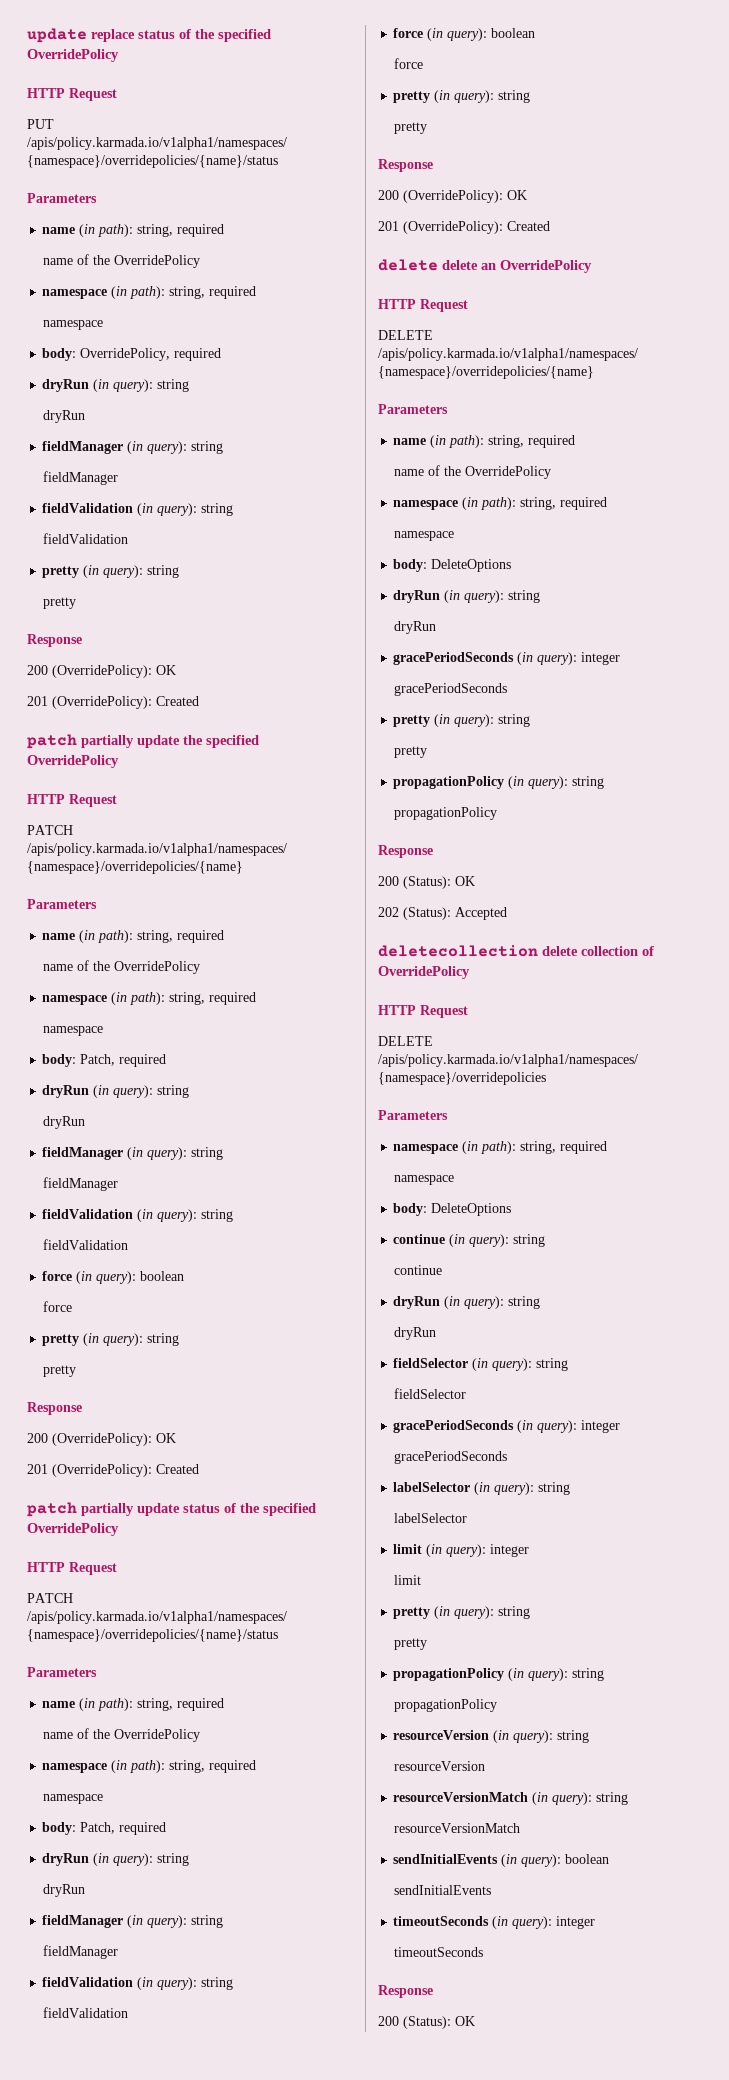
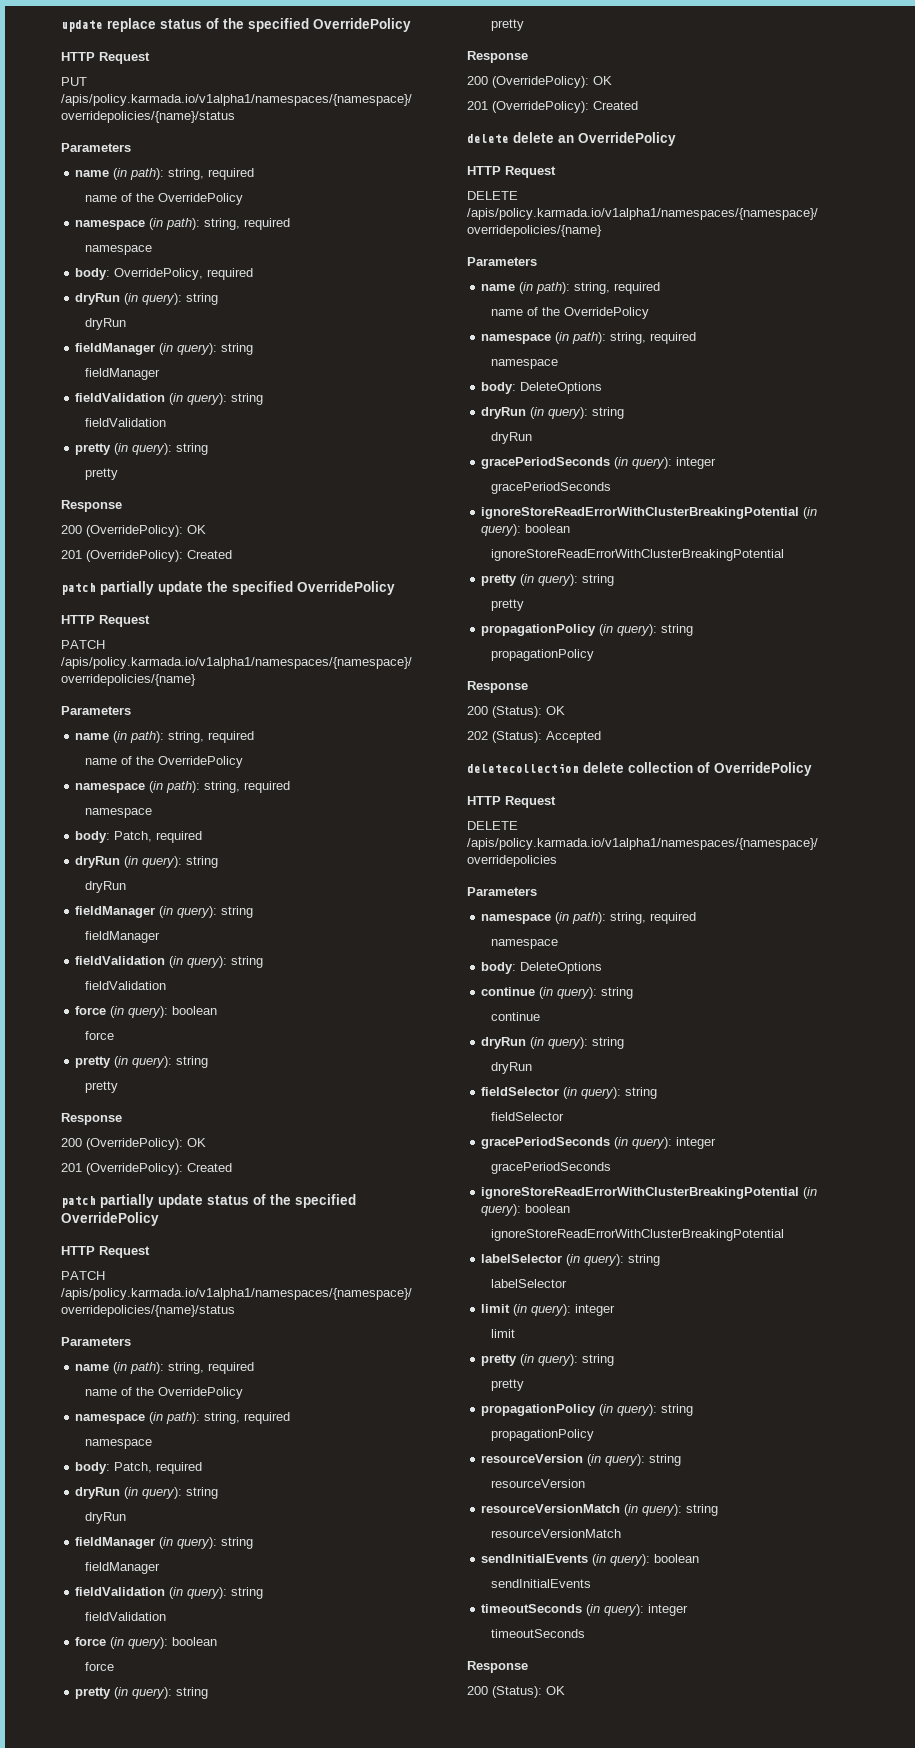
(507, 689) none -> [481,507,818,519] [481,524,571,536] [491,549,785,561] // ignoreStoreReadErrorWithClusterBreakingPotential (in query): boolean // ignoreStoreReadErrorWithClusterBreakingPotential
(507, 1457) none -> [481,1187,818,1199] [481,1204,571,1216] [491,1229,785,1241] // ignoreStoreReadErrorWithClusterBreakingPotential (in query): boolean // ignoreStoreReadErrorWithClusterBreakingPotential

